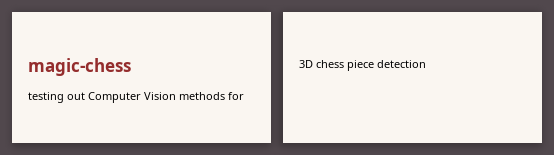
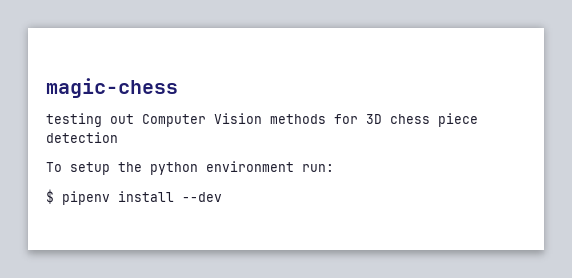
(426, 64) none -> [46,161,334,175] [46,189,222,205] // To setup the python environment run: // $ pipenv install --dev

